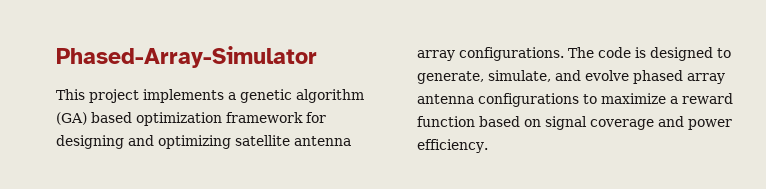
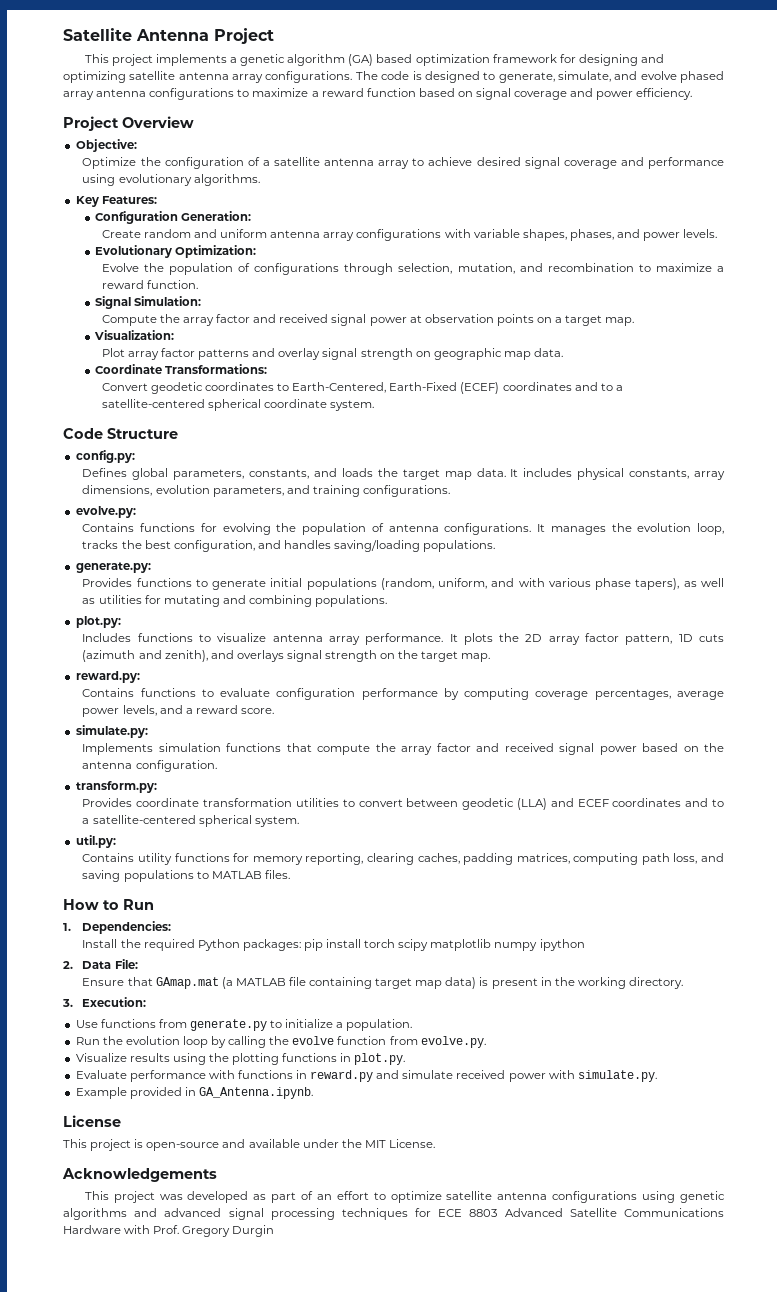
[56,46,317,68] Phased-Array-Simulator -> [63,28,274,44] Satellite Antenna Project
(488, 146) none -> [63,116,194,131] [75,139,137,152] [82,157,724,169] [82,174,260,186] [75,196,157,207] [95,211,252,224] [101,229,718,241] [95,245,257,258] [101,263,724,275] [101,280,198,289] [95,296,202,309] [101,314,635,326] [94,330,175,340] [101,348,564,360] [95,364,268,374] [101,382,623,394] [101,399,375,411] [63,428,178,439] [75,450,135,463] [82,468,725,480] [82,485,450,497] [75,506,136,518] [82,523,724,535] [82,540,496,552] [75,562,151,573] [82,578,725,590] [82,595,388,607] [75,616,121,628] [82,633,725,645] [82,650,491,662] [75,671,140,683] [82,688,724,700] [82,705,274,717] [75,725,148,738] [82,743,724,755] [82,760,217,772] [75,781,157,793] [82,798,724,810] [82,815,299,827] [75,835,116,848] [82,853,724,865] [82,870,290,882] [63,899,154,910] [63,921,172,934] [82,939,585,951] [63,959,138,969] [82,977,684,989] [62,997,147,1007] [75,1019,413,1031] [75,1036,486,1048] [75,1053,406,1065] [75,1070,657,1082] [75,1087,313,1099] [63,1115,121,1127] [63,1139,435,1151] [62,1168,217,1182] [84,1191,725,1203] [63,1208,724,1220] [63,1225,275,1237] // Project Overview // Objective: // Optimize the configuration of a satellite antenna array to achieve desired signal coverage and performance using evolutionary algorithms. // Key Features: // Configuration Generation: // Create random and uniform antenna array configurations with variable shapes, phases, and power levels. // Evolutionary Optimization: // Evolve the population of configurations through selection, mutation, and recombination to maximize a reward function. // Signal Simulation: // Compute the array factor and received signal power at observation points on a target map. // Visualization: // Plot array factor patterns and overlay signal strength on geographic map data. // Coordinate Transformations: // Convert geodetic coordinates to Earth-Centered, Earth-Fixed (ECEF) coordinates and to a satellite-centered spherical coordinate system. // Code Structure // config.py: // Defines global parameters, constants, and loads the target map data. It includes physical constants, array dimensions, evolution parameters, and training configurations. // evolve.py: // Contains functions for evolving the population of antenna configurations. It manages the evolution loop, tracks the best configuration, and handles saving/loading populations. // generate.py: // Provides functions to generate initial populations (random, uniform, and with various phase tapers), as well as utilities for mutating and combining populations. // plot.py: // Includes functions to visualize antenna array performance. It plots the 2D array factor pattern, 1D cuts (azimuth and zenith), and overlays signal strength on the target map. // reward.py: // Contains functions to evaluate configuration performance by computing coverage percentages, average power levels, and a reward score. // simulate.py: // Implements simulation functions that compute the array factor and received signal power based on the antenna configuration. // transform.py: // Provides coordinate transformation utilities to convert between geodetic (LLA) and ECEF coordinates and to a satellite-centered spherical system. // util.py: // Contains utility functions for memory reporting, clearing caches, padding matrices, computing path loss, and saving populations to MATLAB files. // How to Run // 1. Dependencies: // Install the required Python packages: pip install torch scipy matplotlib numpy ipython // 2. Data File: // Ensure that GAmap.mat (a MATLAB file containing target map data) is present in the working directory. // 3. Execution: // Use functions from generate.py to initialize a population. // Run the evolution loop by calling the evolve function from evolve.py. // Visualize results using the plotting functions in plot.py. // Evaluate performance with functions in reward.py and simulate received power with simulate.py. // Example provided in GA_Antenna.ipynb. // License // This project is open-source and available under the MIT License. // Acknowledgements // This project was developed as part of an effort to optimize satellite antenna configurations using genetic algorithms and advanced signal processing techniques for ECE 8803 Advanced Satellite Communications Hardware with Prof. Gregory Durgin

